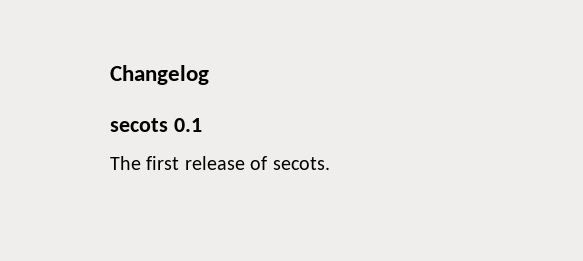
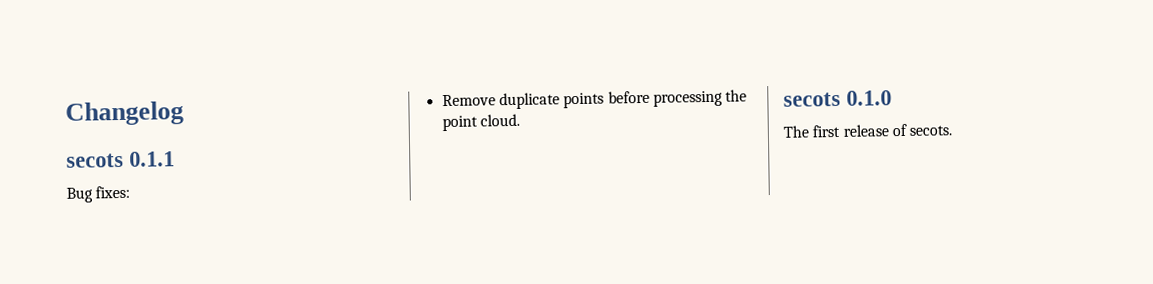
[173,118,202,132] 0.1 -> [129,151,176,167] [66,185,131,203] [441,89,748,110] [441,113,520,132] [783,90,893,107] 0.1.1 // Bug fixes: // Remove duplicate points before processing the point cloud. // secots 0.1.0

